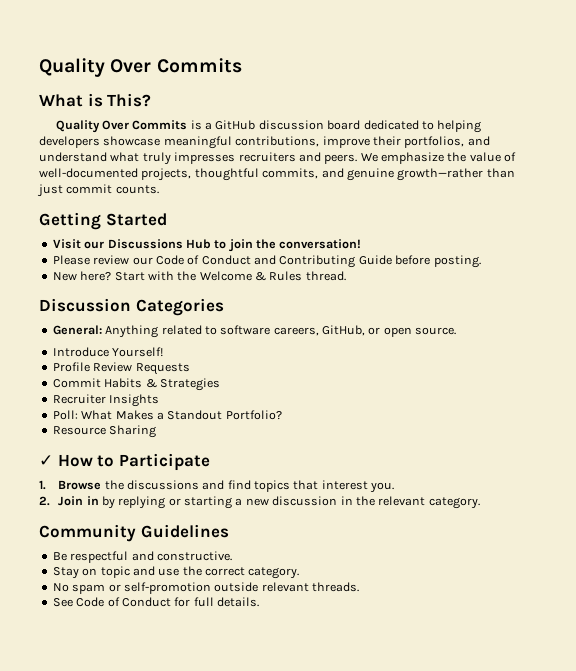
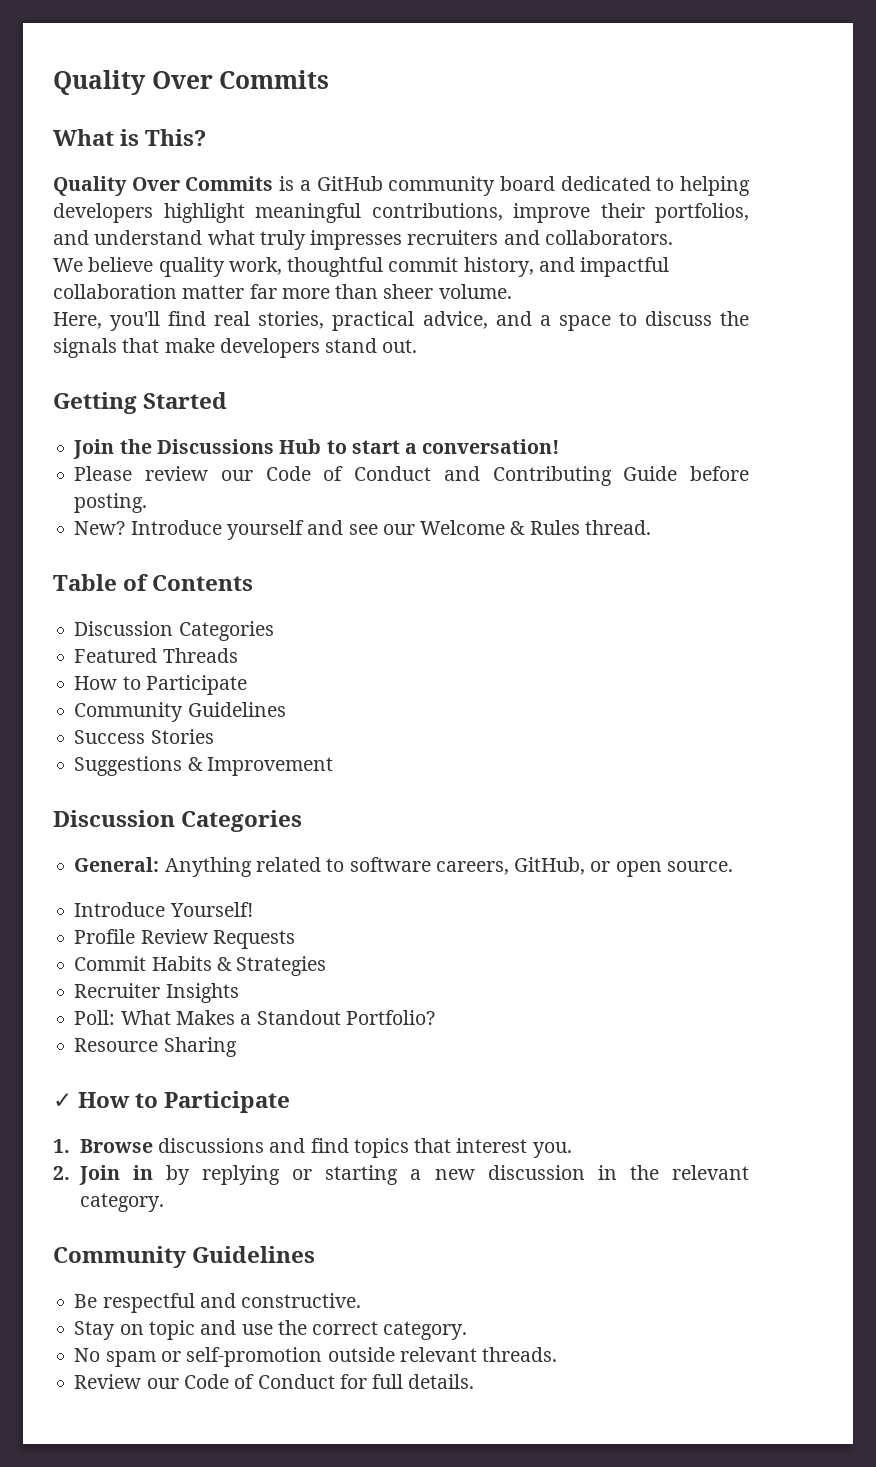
[258,120,324,130] discussion -> [388,176,496,196] community
[103,136,161,146] showcase -> [163,203,245,223] highlight
[324,152,517,164] [39,168,515,181] [37,184,159,197] peers. We emphasize the value of well-documented projects, thoughtful commits, and genuine growth—rather than just commit counts. -> [544,230,673,245] [53,257,670,277] [53,284,512,299] [53,311,749,331] [53,338,418,358] collaborators. // We believe quality work, thoughtful commit history, and impactful collaboration matter far more than sheer volume. // Here, you'll find real stories, practical advice, and a space to discuss the signals that make developers stand out.
[52,239,105,249] Visit our -> [73,439,152,459] Join the
[228,239,276,252] join the -> [351,440,418,454] start a
[52,271,346,281] New here? Start with the Welcome & Rules thread. -> [74,520,651,540] [53,574,254,591] [74,621,274,641] [74,648,238,663] [74,675,247,695] [74,702,286,722] [74,729,214,744] [74,756,333,776] New? Introduce yourself and see our Welcome & Rules thread. // Table of Contents // Discussion Categories // Featured Threads // How to Participate // Community Guidelines // Success Stories // Suggestions & Improvement
[104,480,124,490] the -> (153, 1146) none
[52,598,73,607] See -> [74,1374,179,1389] Review our

